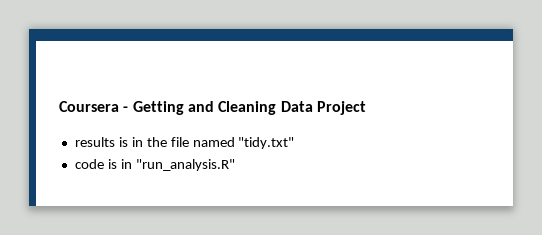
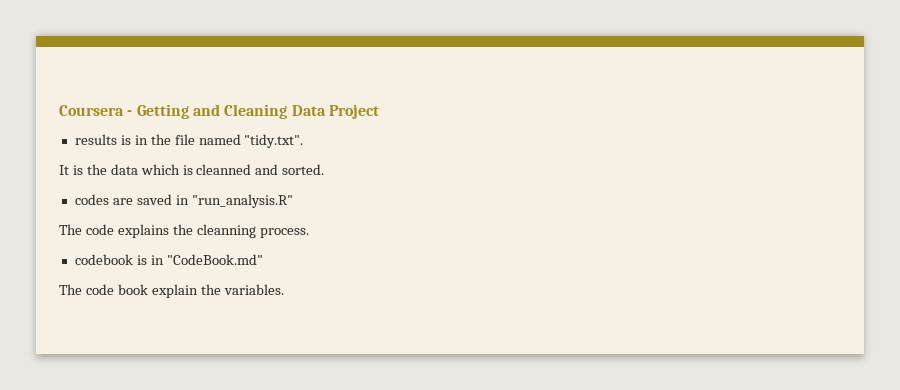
[238,137,295,149] [74,159,235,171] "tidy.txt" // code is in "run_analysis.R" -> [244,134,304,148] [59,164,325,175] [74,194,293,208] [59,224,309,238] [74,254,263,265] [59,284,284,298] "tidy.txt". // It is the data which is cleanned and sorted. // codes are saved in "run_analysis.R" // The code explains the cleanning process. // codebook is in "CodeBook.md" // The code book explain the variables.

